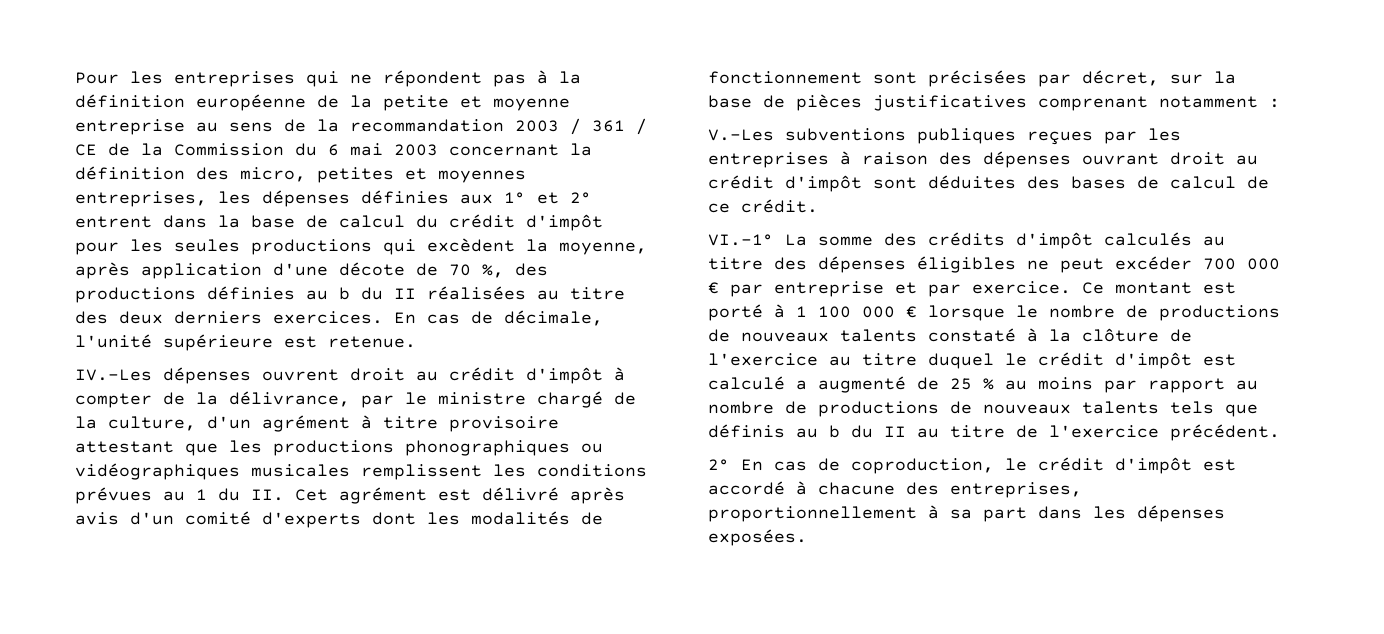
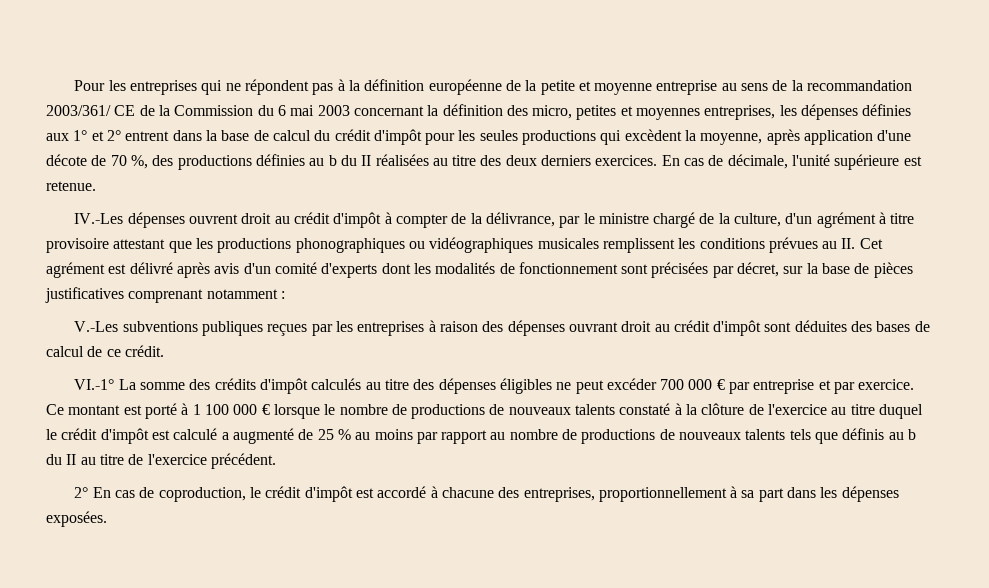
[515,118,647,135] 2003 / 361 / -> [46,105,111,116] 2003/361/
[196,488,240,501] 1 du -> (838, 245) none

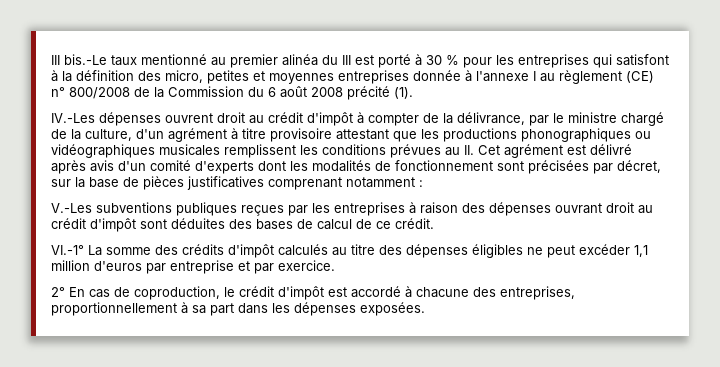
[74,79,913,95] [46,105,424,116] Pour les entreprises qui ne répondent pas à la définition européenne de la petite et moyenne entreprise au sens de la recommandation 2003/361/ CE de la Commission du 6 mai 2003 concernant -> [51,54,669,68] [51,70,58,82] III bis.-Le taux mentionné au premier alinéa du III est porté à 30 % pour les entreprises qui satisfont à
[704,104,912,120] [46,129,912,145] [46,154,922,170] [46,181,96,191] entreprises, les dépenses définies aux 1° et 2° entrent dans la base de calcul du crédit d'impôt pour les seules productions qui excèdent la moyenne, après application d'une décote de 70 %, des productions définies au b du II réalisées au titre des deux derniers exercices. En cas de décimale, l'unité supérieure est retenue. -> [338,70,654,84] [51,86,413,100] entreprises donnée à l'annexe I au règlement (CE) n° 800/2008 de la Commission du 6 août 2008 précité (1).
[660,379,725,390] 700 000 € -> [634,245,648,257] [51,260,142,271] 1,1 million d'euros
[46,403,924,419] [46,428,917,444] [46,453,276,469] Ce montant est porté à 1 100 000 € lorsque le nombre de productions de nouveaux talents constaté à la clôture de l'exercice au titre duquel le crédit d'impôt est calculé a augmenté de 25 % au moins par rapport au nombre de productions de nouveaux talents tels que définis au b du II au titre de l'exercice précédent. -> (335, 265) none

